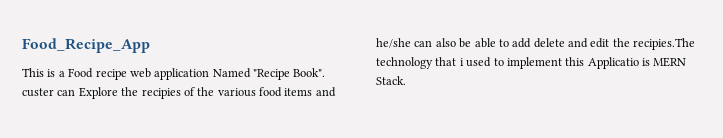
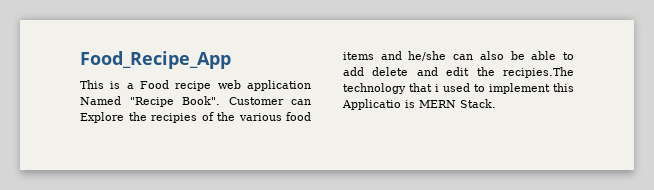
[22,88,54,97] custer -> [228,97,284,105] Customer

